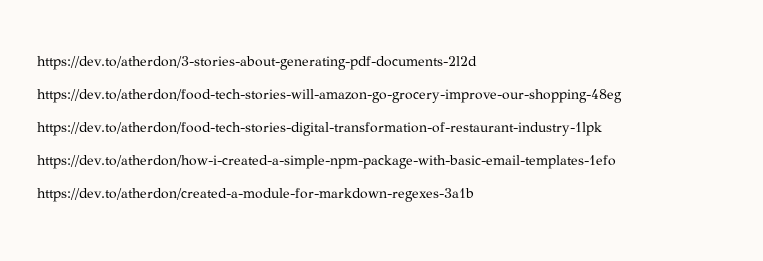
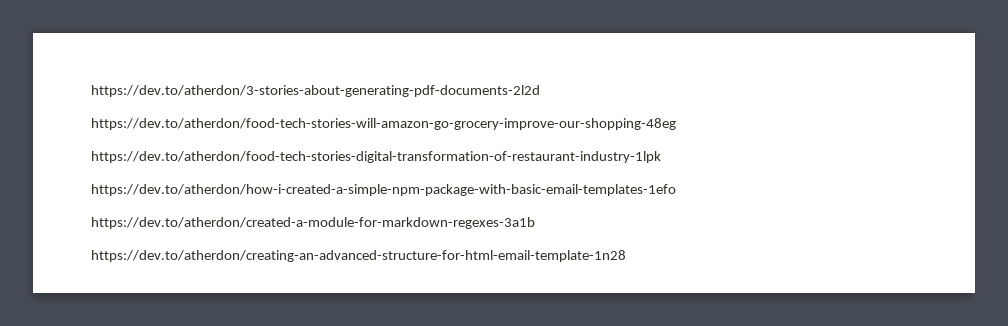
(474, 195) none -> [91,250,626,262] // https://dev.to/atherdon/creating-an-advanced-structure-for-html-email-template-1n28

